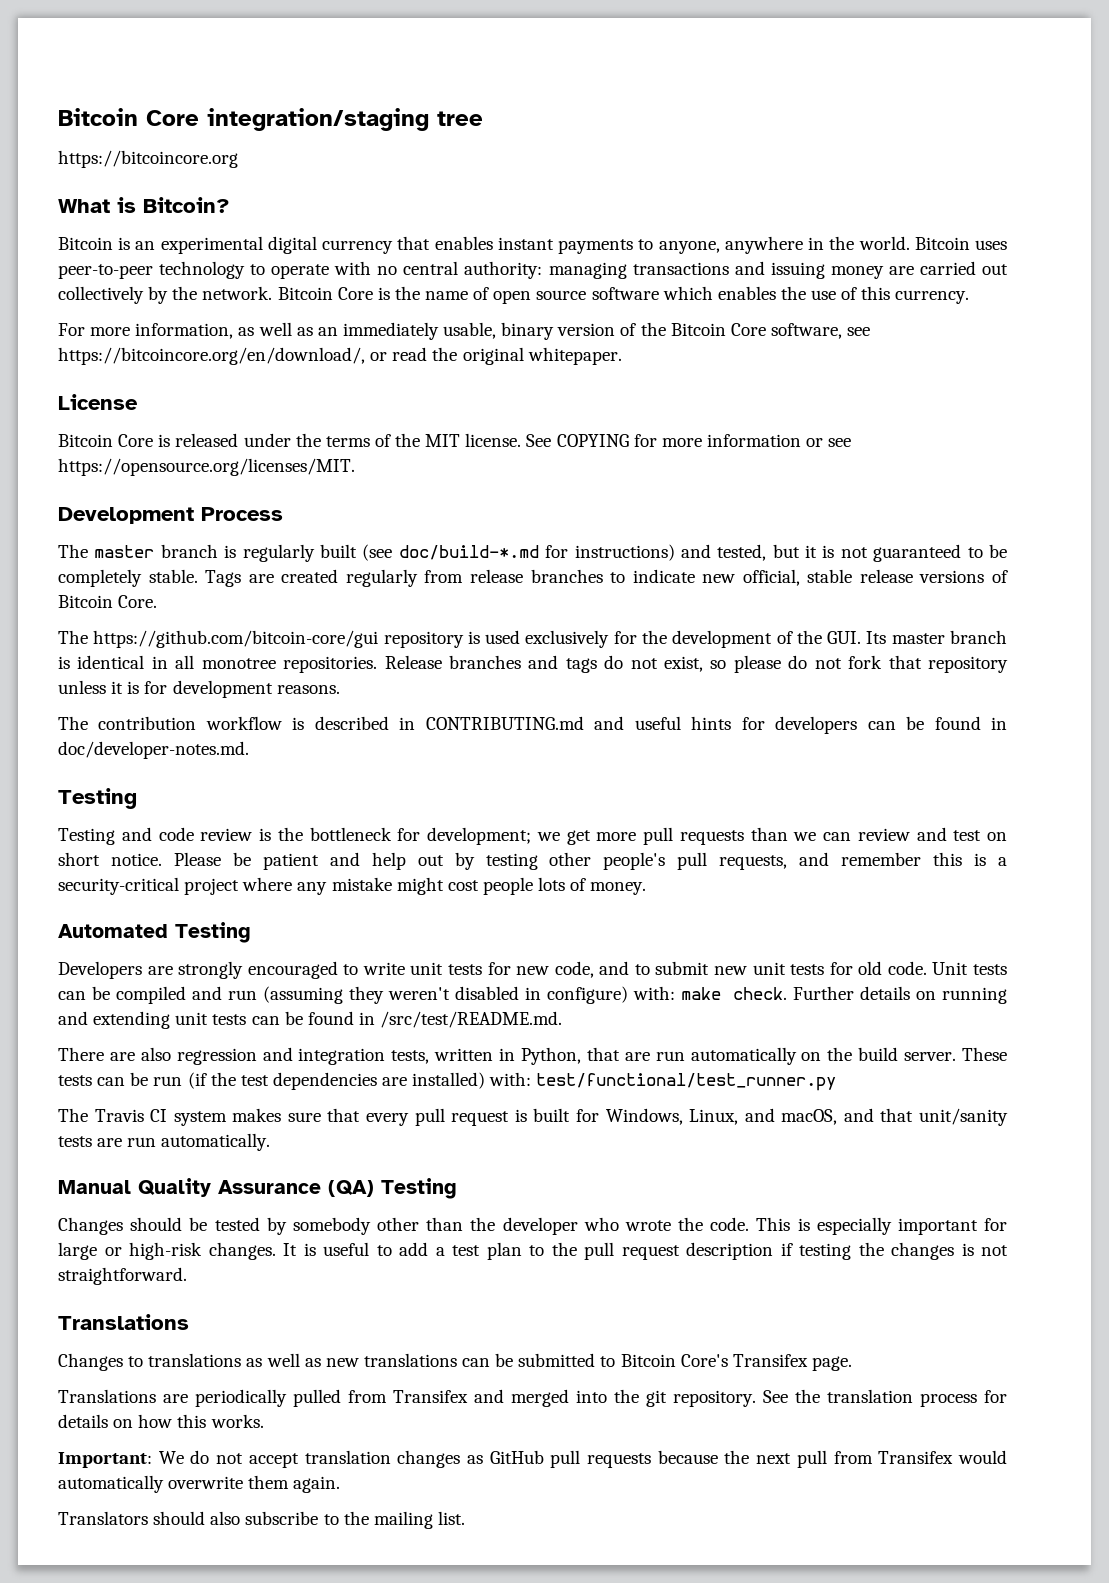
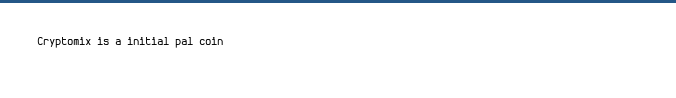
[58,108,483,131] [58,150,238,168] [58,197,230,213] [58,236,1008,254] [58,261,1009,279] [58,286,970,304] [58,322,871,340] [58,347,622,365] [58,394,138,410] [58,433,852,447] [58,458,355,476] [58,507,283,524] [58,544,1008,562] [58,569,1008,587] [58,595,158,608] [58,630,1008,648] [58,655,1009,673] [58,680,340,698] [58,716,1008,734] [58,741,249,759] [58,788,137,809] [58,827,1007,845] [58,852,1008,870] [58,877,647,895] [58,922,251,943] [58,961,1007,979] [58,986,1007,1004] [58,1011,563,1029] [58,1047,1008,1065] [58,1072,837,1091] [58,1108,1008,1126] [58,1133,271,1151] [58,1178,457,1199] [58,1217,1007,1235] [58,1242,1008,1260] [58,1267,187,1285] [58,1314,189,1330] [58,1353,852,1371] [58,1389,1007,1407] [58,1414,264,1428] [58,1450,1008,1468] [58,1475,341,1493] [58,1511,465,1529] Bitcoin Core integration/staging tree // https://bitcoincore.org // What is Bitcoin? // Bitcoin is an experimental digital currency that enables instant payments to anyone, anywhere in the world. Bitcoin uses peer-to-peer technology to operate with no central authority: managing transactions and issuing money are carried out collectively by the network. Bitcoin Core is the name of open source software which enables the use of this currency. // For more information, as well as an immediately usable, binary version of the Bitcoin Core software, see https://bitcoincore.org/en/download/, or read the original whitepaper. // License // Bitcoin Core is released under the terms of the MIT license. See COPYING for more information or see https://opensource.org/licenses/MIT. // Development Process // The master branch is regularly built (see doc/build-*.md for instructions) and tested, but it is not guaranteed to be completely stable. Tags are created regularly from release branches to indicate new official, stable release versions of Bitcoin Core. // The https://github.com/bitcoin-core/gui repository is used exclusively for the development of the GUI. Its master branch is identical in all monotree repositories. Release branches and tags do not exist, so please do not fork that repository unless it is for development reasons. // The contribution workflow is described in CONTRIBUTING.md and useful hints for developers can be found in doc/developer-notes.md. // Testing // Testing and code review is the bottleneck for development; we get more pull requests than we can review and test on short notice. Please be patient and help out by testing other people's pull requests, and remember this is a security-critical project where any mistake might cost people lots of money. // Automated Testing // Developers are strongly encouraged to write unit tests for new code, and to submit new unit tests for old code. Unit tests can be compiled and run (assuming they weren't disabled in configure) with: make check. Further details on running and extending unit tests can be found in /src/test/README.md. // There are also regression and integration tests, written in Python, that are run automatically on the build server. These tests can be run (if the test dependencies are installed) with: test/functional/test_runner.py // The Travis CI system makes sure that every pull request is built for Windows, Linux, and macOS, and that unit/sanity tests are run automatically. // Manual Quality Assurance (QA) Testing // Changes should be tested by somebody other than the developer who wrote the code. This is especially important for large or high-risk changes. It is useful to add a test plan to the pull request description if testing the changes is not straightforward. // Translations // Changes to translations as well as new translations can be submitted to Bitcoin Core's Transifex page. // Translations are periodically pulled from Transifex and merged into the git repository. See the translation process for details on how this works. // Important: We do not accept translation changes as GitHub pull requests because the next pull from Transifex would automatically overwrite them again. // Translators should also subscribe to the mailing list. -> [37,37,223,48] Cryptomix is a initial pal coin

